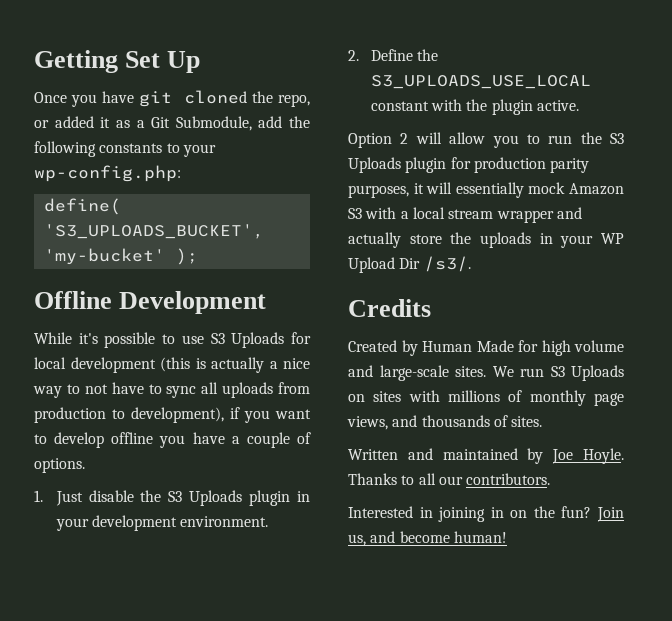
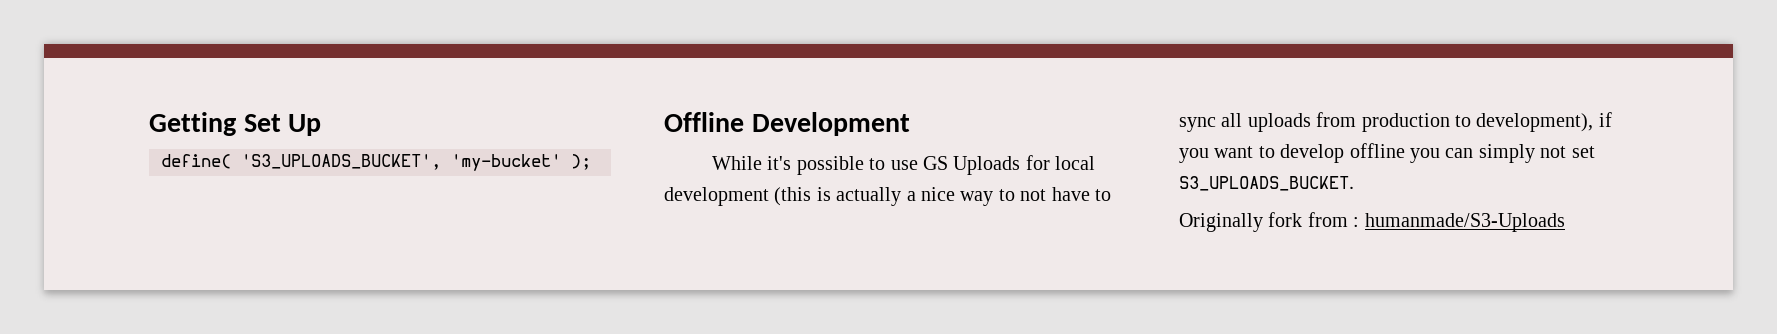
[34,90,310,107] [34,116,310,131] [34,141,216,157] [34,165,181,182] // Once you have git cloned the repo, or added it as a Git Submodule, add the following constants to your wp-config.php: -> (322, 125) none
[210,333,225,344] S3 -> [922,156,948,170] GS
[192,432,311,448] [34,458,85,473] [34,490,310,506] [55,515,269,531] [348,49,438,61] [370,75,591,89] [370,99,579,115] [348,132,624,148] [348,157,590,173] [348,182,624,198] [348,207,582,223] [348,232,624,248] [348,256,471,273] [348,299,431,317] [348,340,624,356] [348,365,624,381] [348,390,624,406] [347,415,543,430] [348,448,624,464] [348,473,551,485] [348,506,624,522] [348,531,507,546] have a couple of options. // 1. Just disable the S3 Uploads plugin in your development environment. // 2. Define the S3_UPLOADS_USE_LOCAL constant with the plugin active. // Option 2 will allow you to run the S3 Uploads plugin for production parity purposes, it will essentially mock Amazon S3 with a local stream wrapper and actually store the uploads in your WP Upload Dir /s3/. // Credits // Created by Human Made for high volume and large-scale sites. We run S3 Uploads on sites with millions of monthly page views, and thousands of sites. // Written and maintained by Joe Hoyle. Thanks to all our contributors. // Interested in joining in on the fun? Join us, and become human! -> [1445,144,1595,163] [1179,176,1354,191] [1179,212,1565,232] can simply not set S3_UPLOADS_BUCKET. // Originally fork from : humanmade/S3-Uploads

